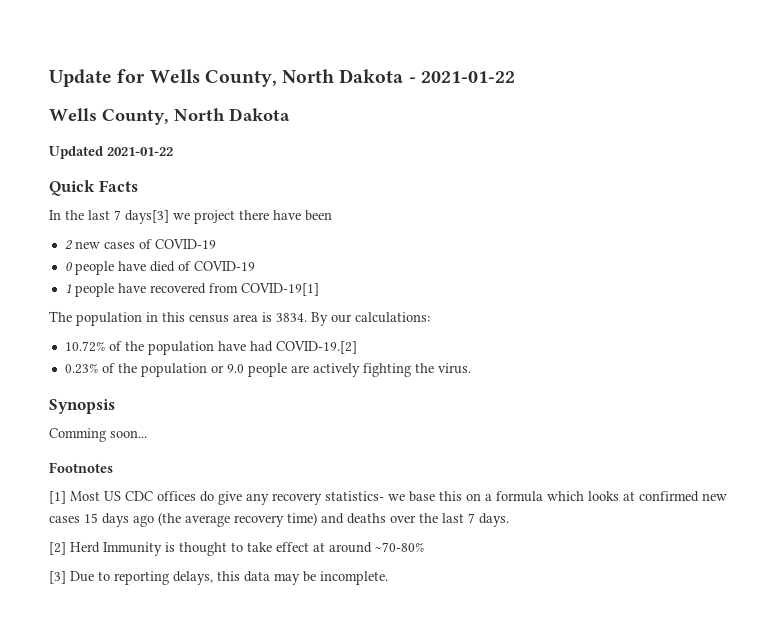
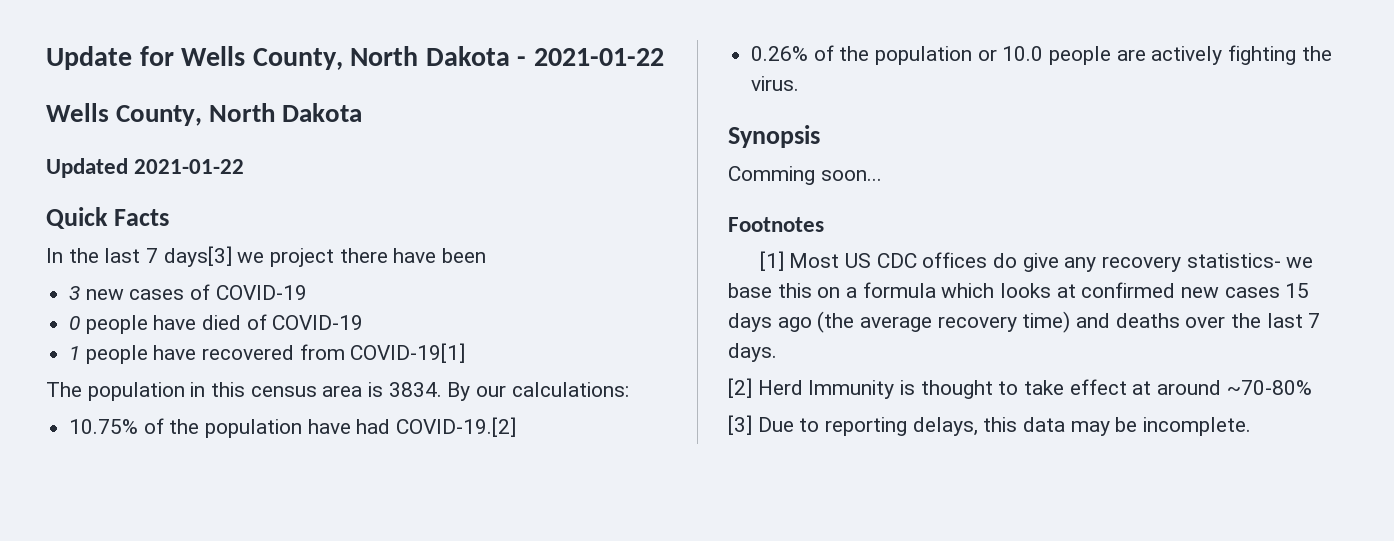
[64,240,73,250] 2 -> [69,286,81,300] 3
[64,341,105,352] 10.72% -> [69,419,139,434] 10.75%
[64,363,98,374] 0.23% -> [751,46,809,61] 0.26%
[226,364,244,373] 9.0 -> [1002,46,1044,61] 10.0

